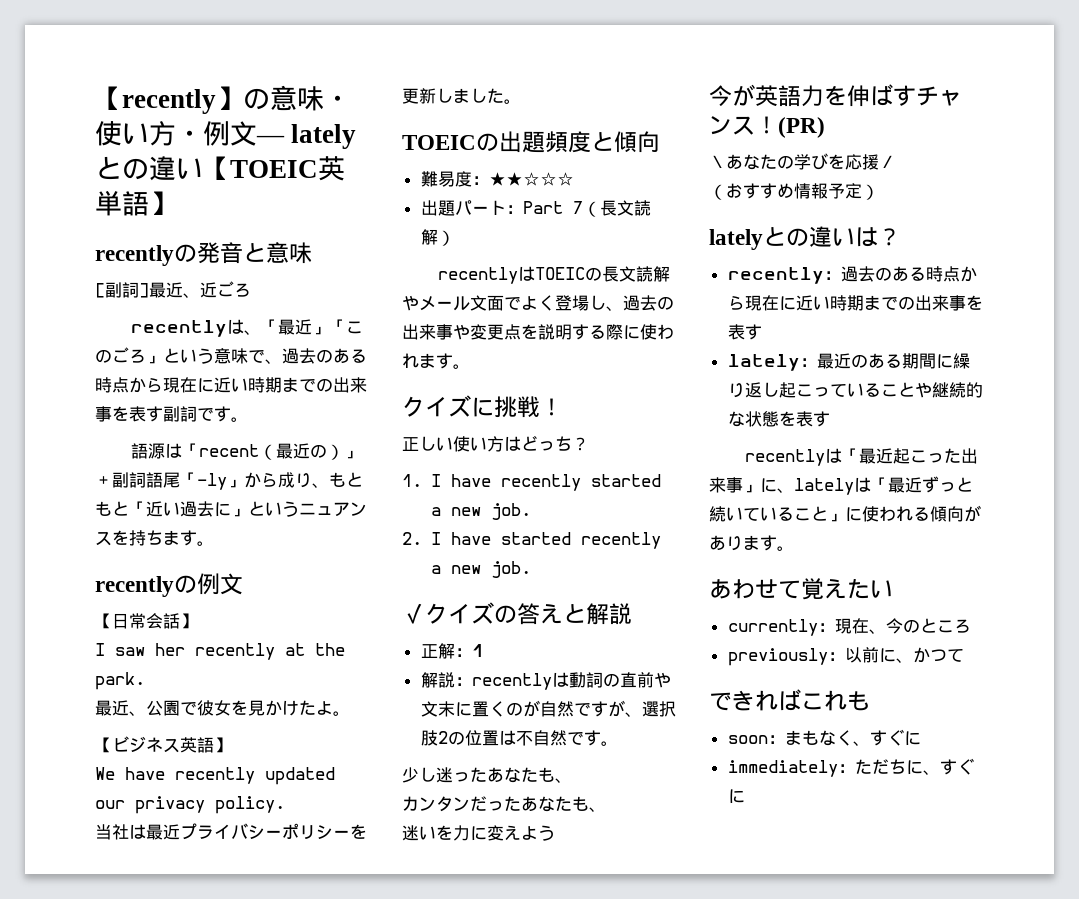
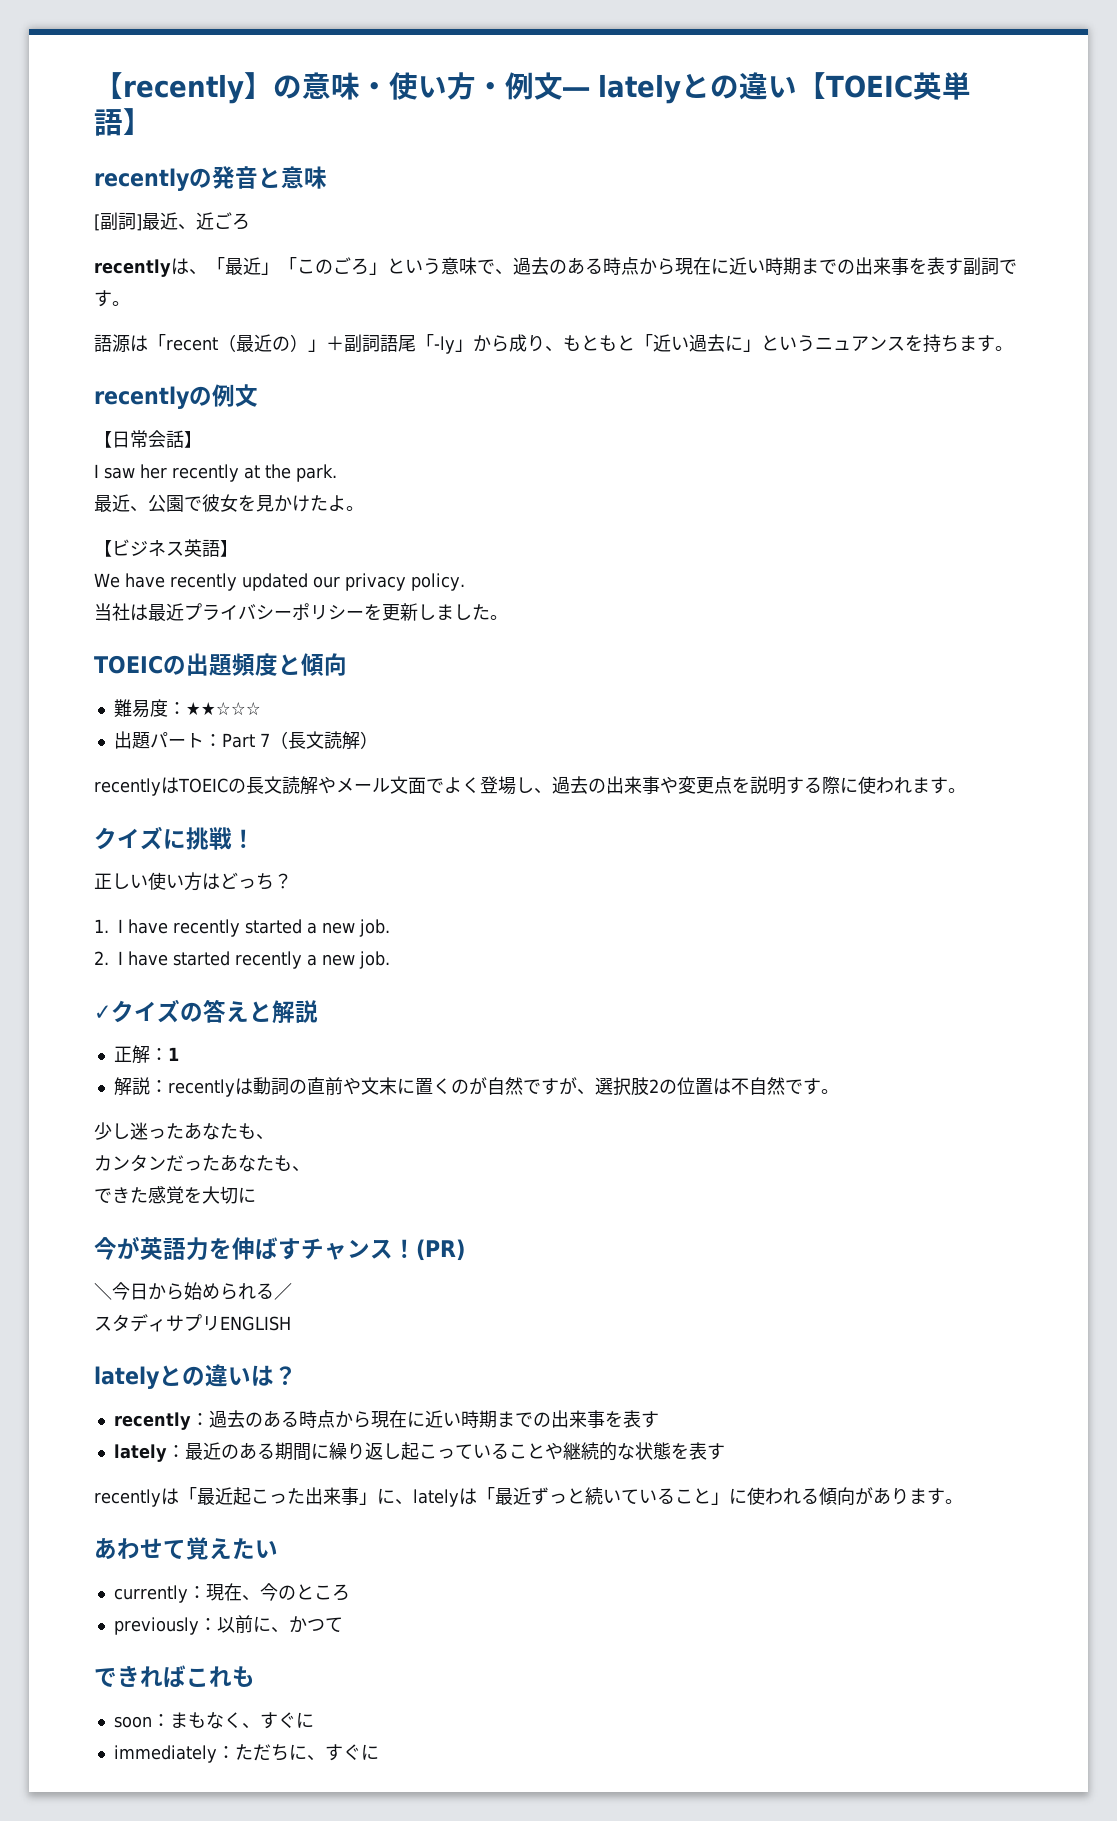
[402,825,555,841] 迷いを力に変えよう -> [94,1186,256,1204] できた感覚を大切に
[726,153,896,170] [709,183,879,200] あなたの学びを応援／ // （おすすめ情報予定） -> [112,1282,292,1300] [94,1314,291,1332] 今日から始められる／ // スタディサプリENGLISH

